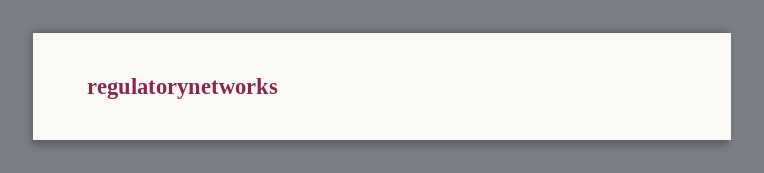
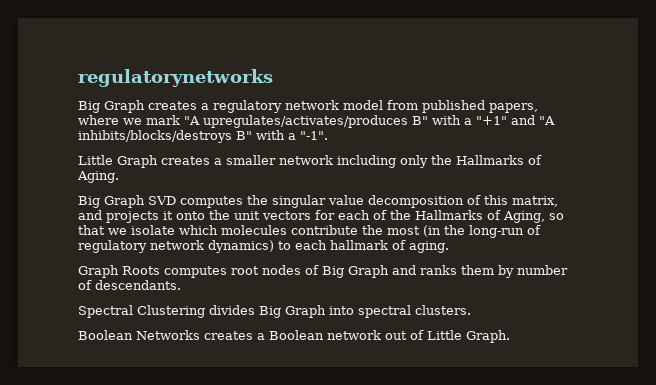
(278, 88) none -> [78,100,538,113] [78,115,555,128] [78,130,328,143] [78,155,542,168] [77,171,119,183] [78,195,558,208] [78,210,564,223] [78,225,541,238] [78,240,449,253] [78,265,568,278] [78,280,181,290] [78,305,471,318] [78,330,510,343] // Big Graph creates a regulatory network model from published papers, where we mark "A upregulates/activates/produces B" with a "+1" and "A inhibits/blocks/destroys B" with a "-1". // Little Graph creates a smaller network including only the Hallmarks of Aging. // Big Graph SVD computes the singular value decomposition of this matrix, and projects it onto the unit vectors for each of the Hallmarks of Aging, so that we isolate which molecules contribute the most (in the long-run of regulatory network dynamics) to each hallmark of aging. // Graph Roots computes root nodes of Big Graph and ranks them by number of descendants. // Spectral Clustering divides Big Graph into spectral clusters. // Boolean Networks creates a Boolean network out of Little Graph.

